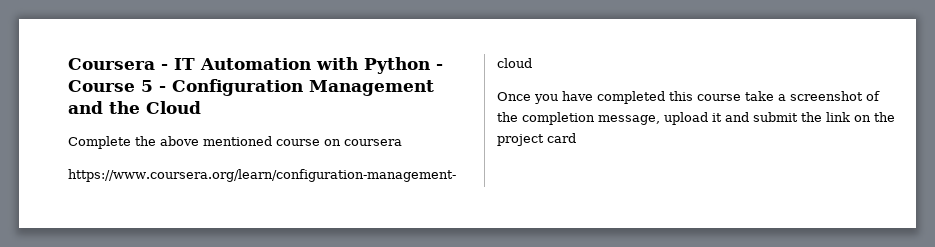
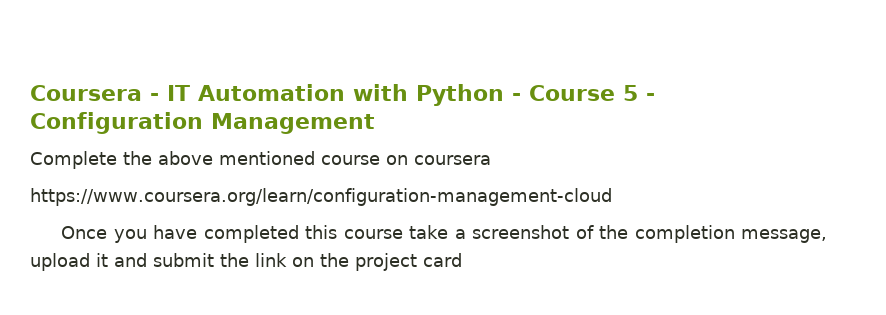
[68,101,201,114] and the Cloud -> (375, 123) none

